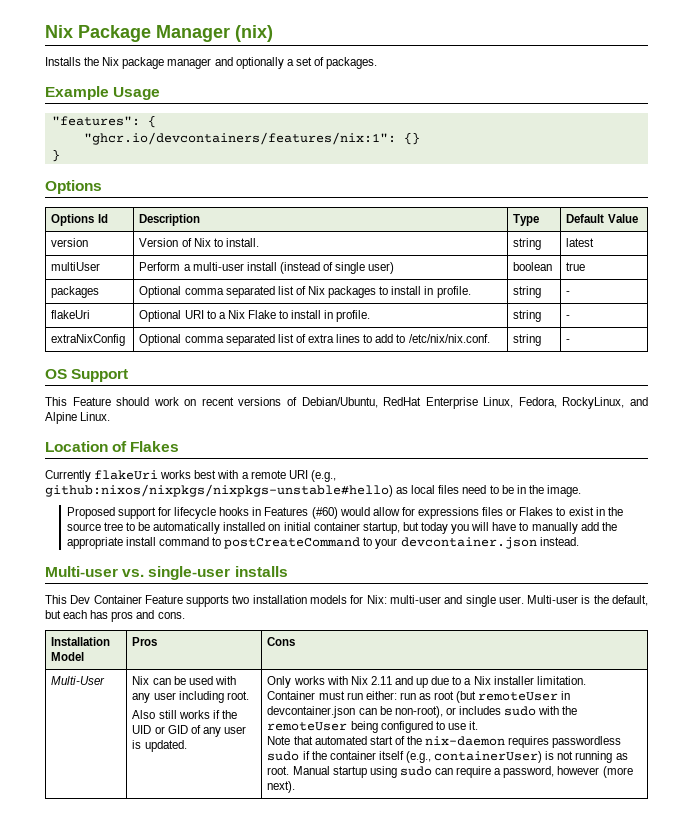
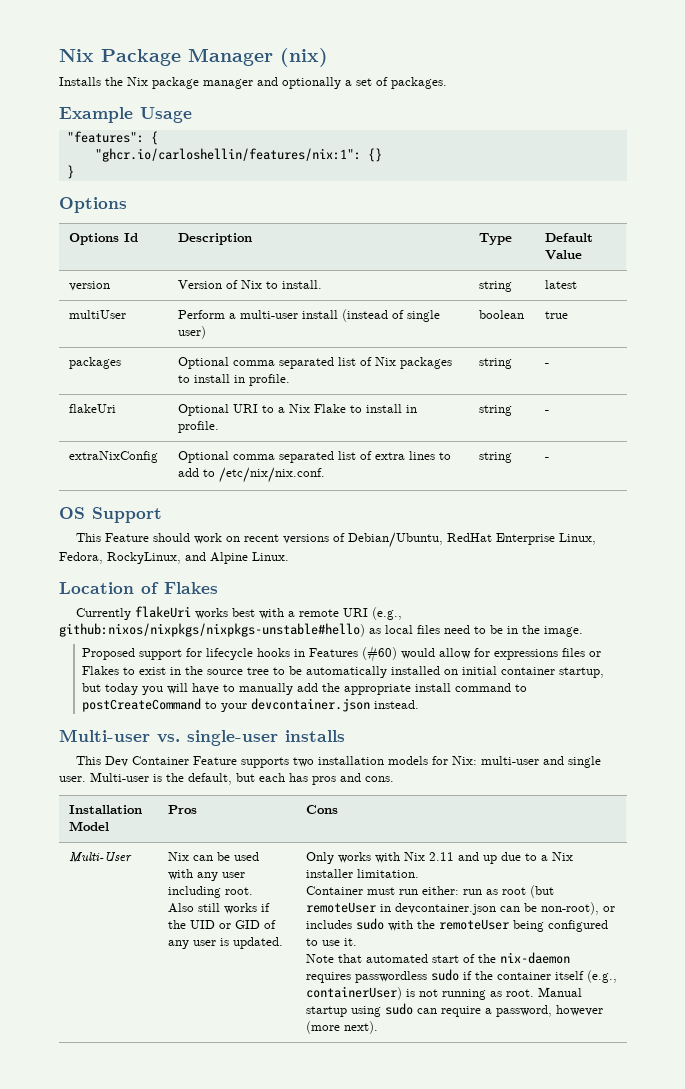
[83,132,396,145] "ghcr.io/devcontainers/features/nix:1": -> [94,148,361,162] "ghcr.io/carloshellin/features/nix:1":

